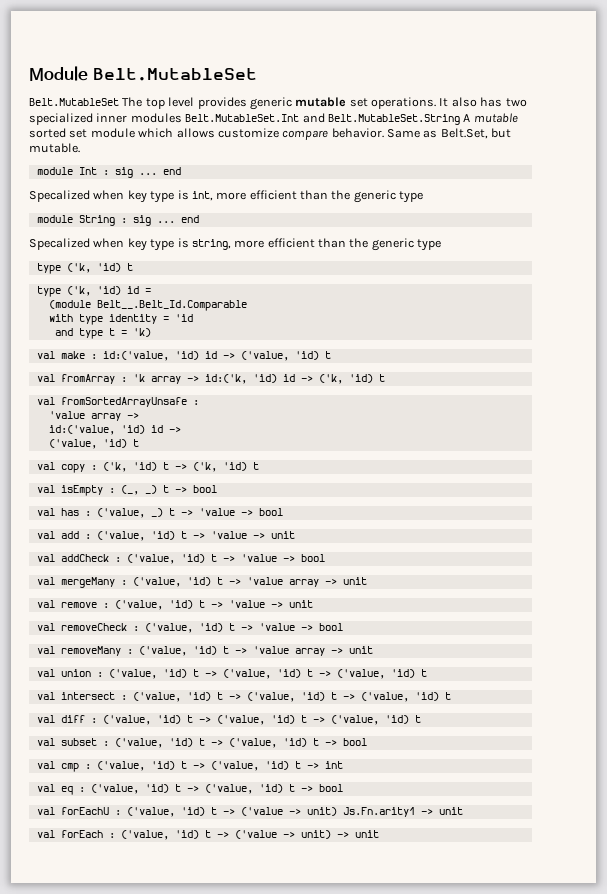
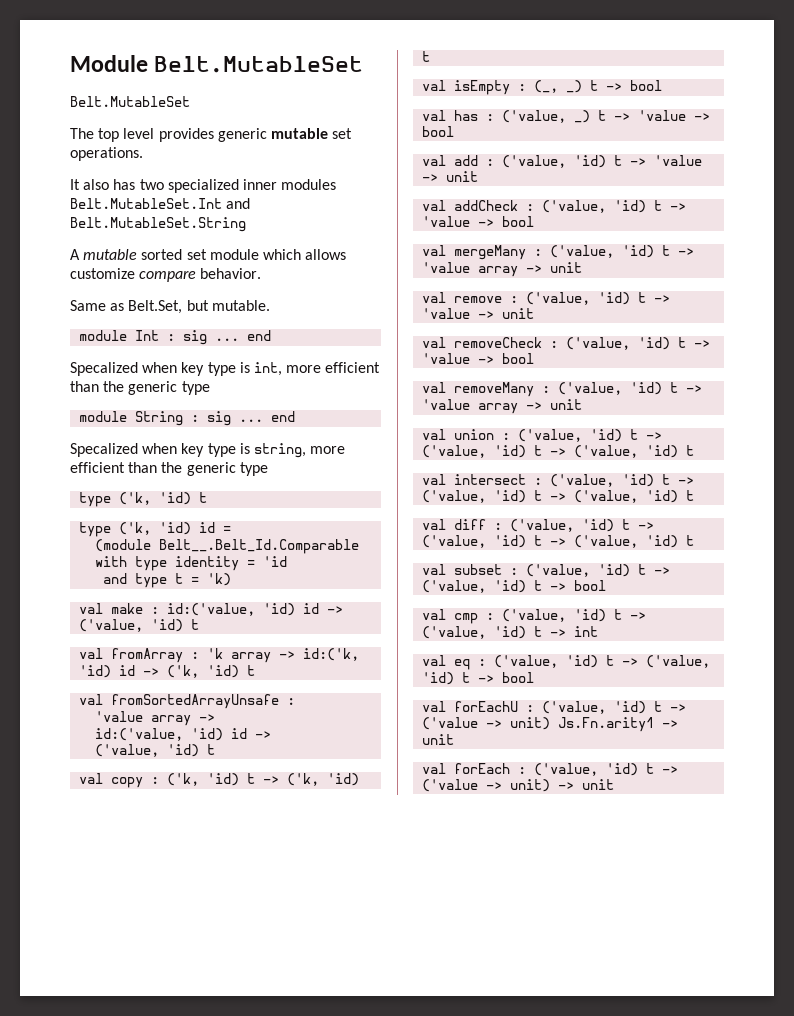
(119, 102) none -> (190, 101) //
(436, 103) none -> (143, 154) //
(460, 119) none -> (246, 224) //
(384, 133) none -> (262, 273) //

